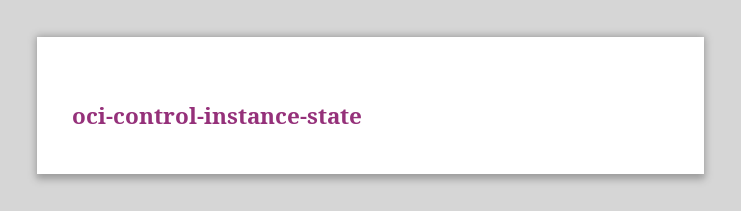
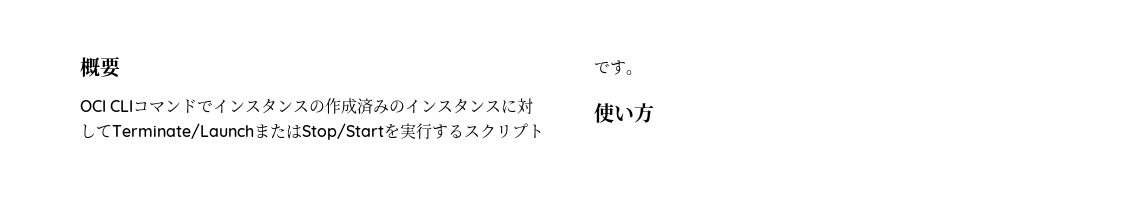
[72,107,362,124] oci-control-instance-state -> [80,57,121,78] [80,98,534,114] [80,123,544,140] [594,60,642,75] [594,103,654,123] 概要 // OCI CLIコマンドでインスタンスの作成済みのインスタンスに対してTerminate/LaunchまたはStop/Startを実行するスクリプトです。 // 使い方

